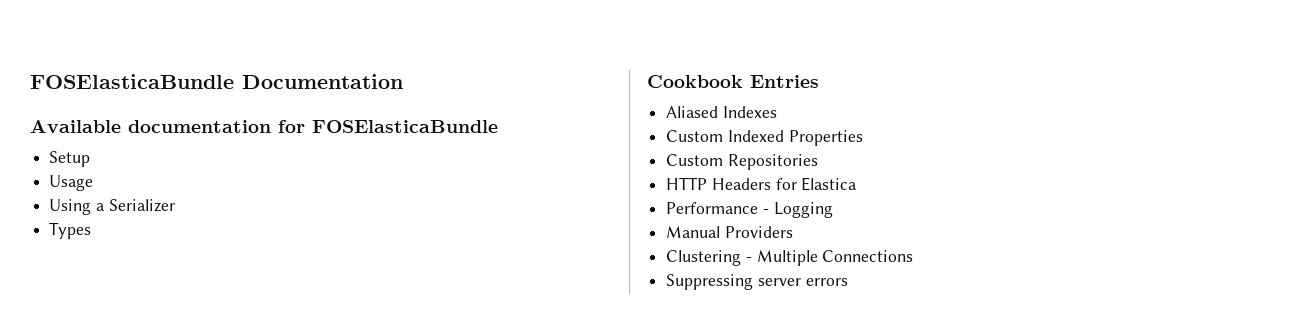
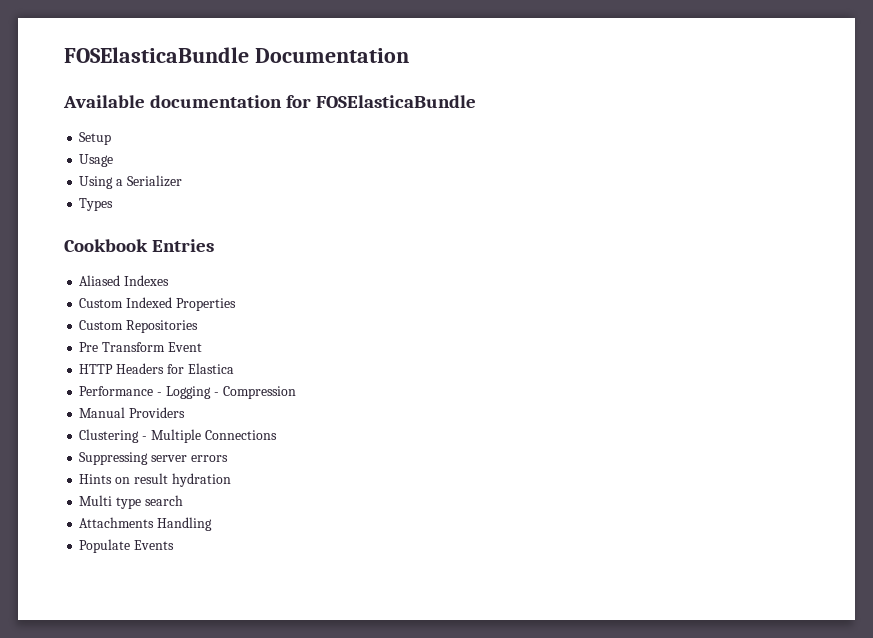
(818, 162) none -> [79,342,202,352] // Pre Transform Event
(833, 210) none -> [213,386,296,399] - Compression
(848, 282) none -> [79,473,231,487] [79,495,183,509] [79,517,213,531] [79,539,175,553] // Hints on result hydration // Multi type search // Attachments Handling // Populate Events

